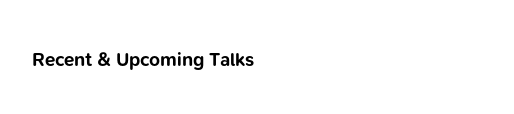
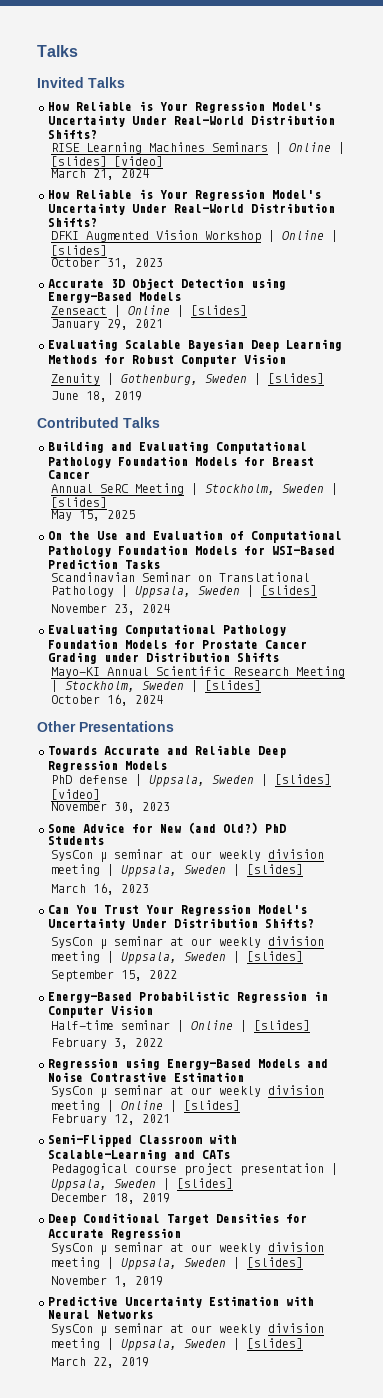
[32,52,255,70] Recent & Upcoming Talks -> [37,45,78,57] [37,77,125,88] [48,101,321,113] [48,115,335,127] [48,129,97,139] [50,142,345,154] [50,156,163,167] [50,169,149,180] [48,189,321,201] [48,203,335,215] [48,217,97,227] [50,230,338,243] [50,245,107,256] [50,258,163,269] [48,278,286,290] [48,292,181,303] [50,305,247,317] [50,319,163,330] [48,339,342,352] [48,354,286,367] [50,373,324,385] [50,391,142,402] [37,417,160,428] [48,441,307,454] [48,456,314,468] [48,470,90,479] [50,483,338,495] [50,497,107,508] [50,510,135,521] [48,530,342,543] [48,545,335,557] [48,559,160,569] [50,572,310,582] [50,585,317,598] [50,604,170,615] [48,624,286,637] [48,639,307,649] [48,652,279,664] [50,666,345,678] [50,680,261,692] [50,694,163,706] [37,721,174,732] [48,745,286,758] [48,760,167,772] [50,774,331,787] [50,789,100,800] [50,802,170,813] [48,822,286,834] [48,836,104,845] [50,849,324,862] [50,864,303,877] [50,883,149,895] [48,904,307,916] [48,918,314,930] [50,936,324,949] [50,951,303,964] [50,970,177,982] [48,991,328,1003] [48,1005,153,1018] [50,1020,310,1032] [50,1038,163,1049] [48,1058,328,1070] [48,1072,244,1082] [50,1085,324,1098] [50,1100,240,1112] [50,1114,170,1125] [48,1134,237,1147] [48,1149,230,1161] [50,1163,338,1176] [50,1178,233,1191] [50,1193,170,1204] [48,1213,307,1226] [48,1228,181,1240] [50,1242,324,1255] [50,1257,303,1270] [50,1276,163,1287] [48,1296,314,1308] [48,1310,153,1319] [50,1323,324,1336] [50,1338,303,1351] [50,1357,149,1368] Talks // Invited Talks // How Reliable is Your Regression Model's Uncertainty Under Real-World Distribution Shifts? // RISE Learning Machines Seminars | Online | [slides] [video] // March 21, 2024 // How Reliable is Your Regression Model's Uncertainty Under Real-World Distribution Shifts? // DFKI Augmented Vision Workshop | Online | [slides] // October 31, 2023 // Accurate 3D Object Detection using Energy-Based Models // Zenseact | Online | [slides] // January 29, 2021 // Evaluating Scalable Bayesian Deep Learning Methods for Robust Computer Vision // Zenuity | Gothenburg, Sweden | [slides] // June 18, 2019 // Contributed Talks // Building and Evaluating Computational Pathology Foundation Models for Breast Cancer // Annual SeRC Meeting | Stockholm, Sweden | [slides] // May 15, 2025 // On the Use and Evaluation of Computational Pathology Foundation Models for WSI-Based Prediction Tasks // Scandinavian Seminar on Translational Pathology | Uppsala, Sweden | [slides] // November 23, 2024 // Evaluating Computational Pathology Foundation Models for Prostate Cancer Grading under Distribution Shifts // Mayo-KI Annual Scientific Research Meeting | Stockholm, Sweden | [slides] // October 16, 2024 // Other Presentations // Towards Accurate and Reliable Deep Regression Models // PhD defense | Uppsala, Sweden | [slides] [video] // November 30, 2023 // Some Advice for New (and Old?) PhD Students // SysCon μ seminar at our weekly division meeting | Uppsala, Sweden | [slides] // March 16, 2023 // Can You Trust Your Regression Model's Uncertainty Under Distribution Shifts? // SysCon μ seminar at our weekly division meeting | Uppsala, Sweden | [slides] // September 15, 2022 // Energy-Based Probabilistic Regression in Computer Vision // Half-time seminar | Online | [slides] // February 3, 2022 // Regression using Energy-Based Models and Noise Contrastive Estimation // SysCon μ seminar at our weekly division meeting | Online | [slides] // February 12, 2021 // Semi-Flipped Classroom with Scalable-Learning and CATs // Pedagogical course project presentation | Uppsala, Sweden | [slides] // December 18, 2019 // Deep Conditional Target Densities for Accurate Regression // SysCon μ seminar at our weekly division meeting | Uppsala, Sweden | [slides] // November 1, 2019 // Predictive Uncertainty Estimation with Neural Networks // SysCon μ seminar at our weekly division meeting | Uppsala, Sweden | [slides] // March 22, 2019

